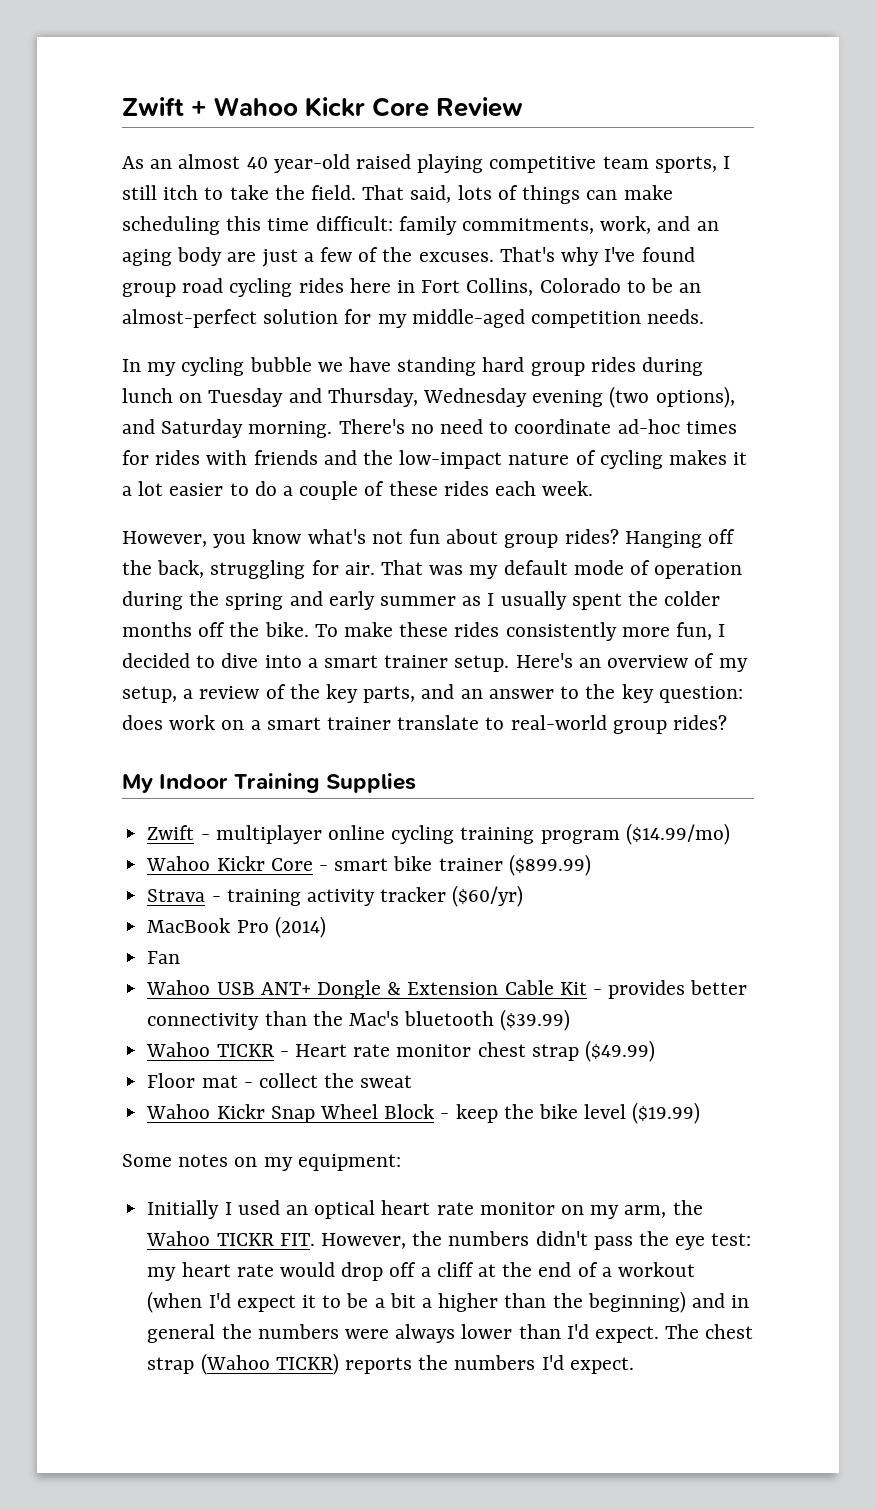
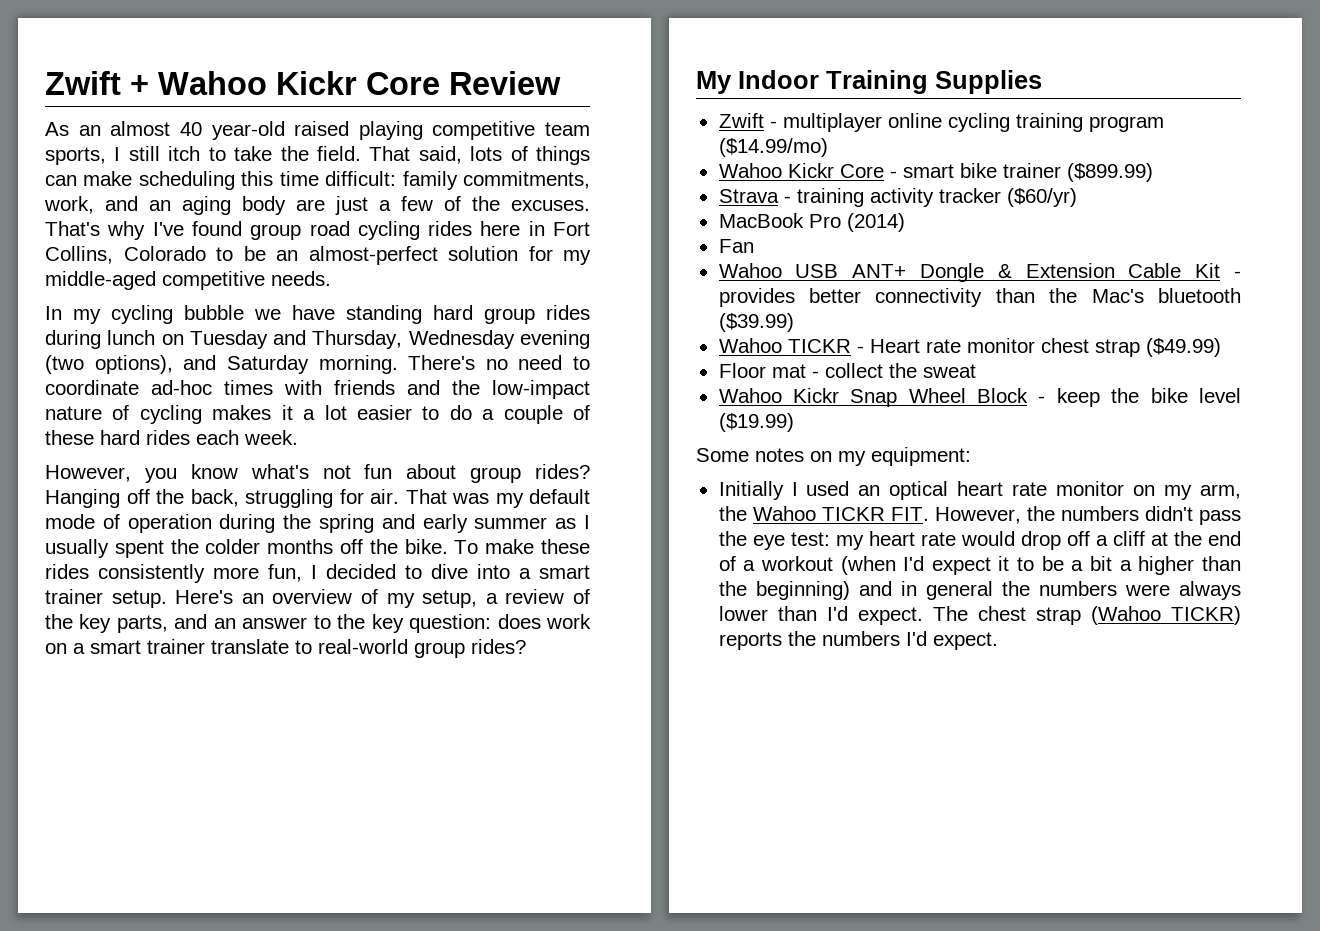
[531,311,642,328] competition -> [162,271,265,290] competitive
[122,450,201,465] for rides -> (273, 387) none
(438, 488) none -> [100,430,140,445] hard

